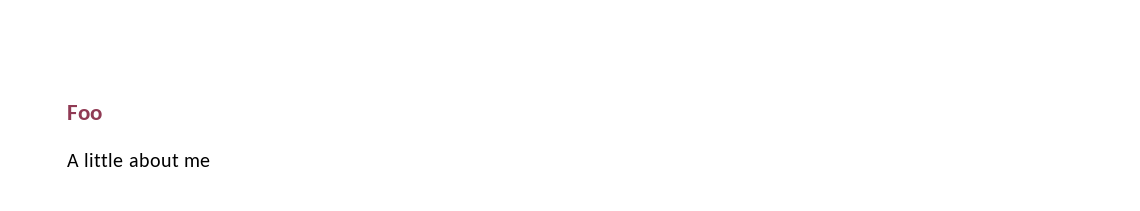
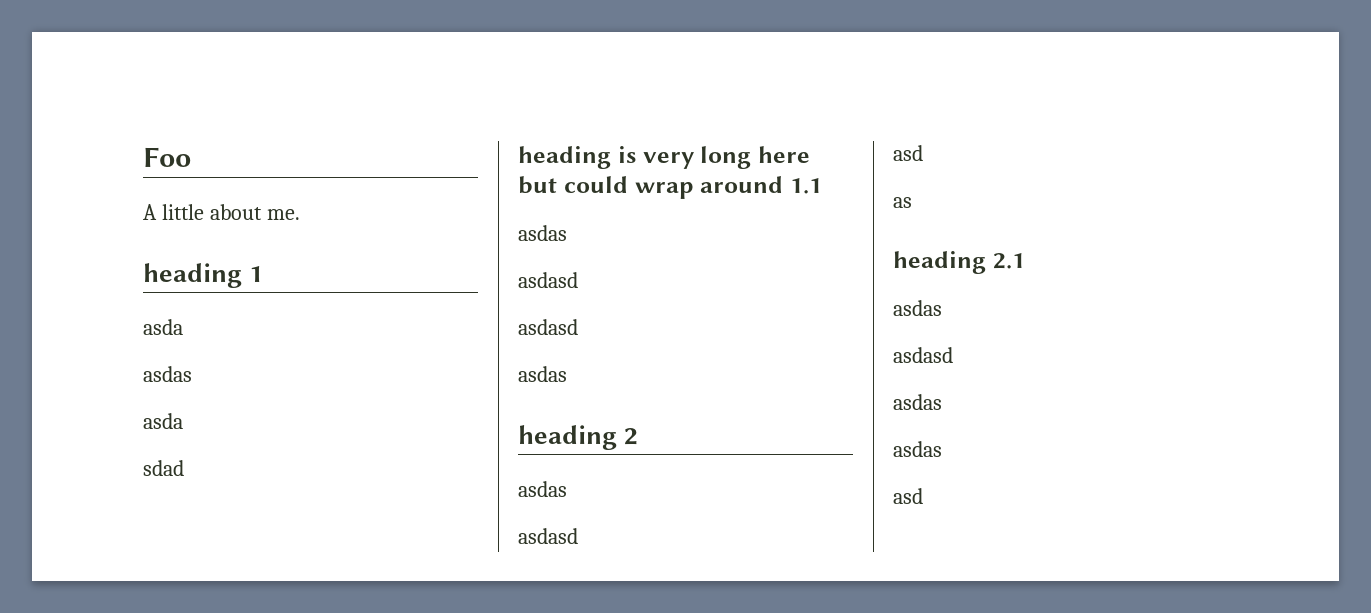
[184,157,211,167] me -> [266,209,300,220] [143,263,264,288] [143,319,183,335] [143,366,192,382] [143,413,183,429] [143,460,184,476] [518,146,810,169] [518,176,822,199] [518,225,567,241] [518,272,578,288] [518,319,578,335] [518,366,567,382] [518,425,639,450] [518,481,567,497] [518,528,578,544] [893,145,923,161] [893,197,912,208] [893,251,1025,274] [893,300,942,316] [893,347,953,363] [893,394,942,410] [893,441,942,457] [893,488,923,504] me. // heading 1 // asda // asdas // asda // sdad // heading is very long here but could wrap around 1.1 // asdas // asdasd // asdasd // asdas // heading 2 // asdas // asdasd // asd // as // heading 2.1 // asdas // asdasd // asdas // asdas // asd

